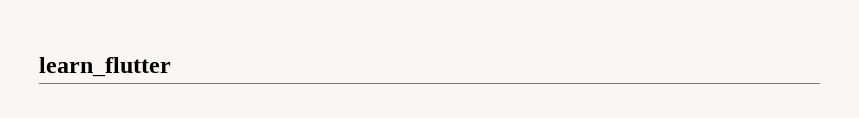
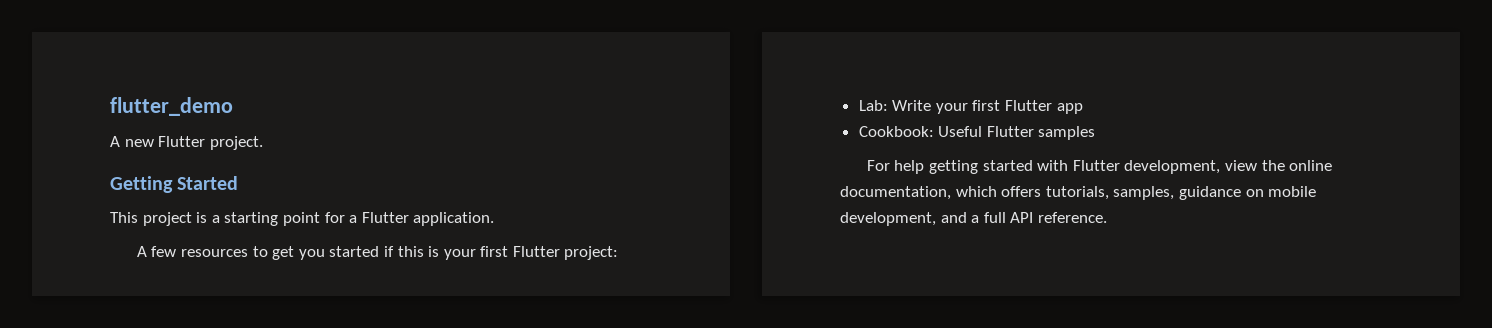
[39,57,171,77] learn_flutter -> [110,97,233,116] [110,136,263,150] [110,176,239,193] [110,212,495,226] [136,246,619,260] [858,100,1083,114] [858,126,1096,140] [866,160,1333,174] [840,186,1317,200] [840,212,1107,226] flutter_demo // A new Flutter project. // Getting Started // This project is a starting point for a Flutter application. // A few resources to get you started if this is your first Flutter project: // Lab: Write your first Flutter app // Cookbook: Useful Flutter samples // For help getting started with Flutter development, view the online documentation, which offers tutorials, samples, guidance on mobile development, and a full API reference.

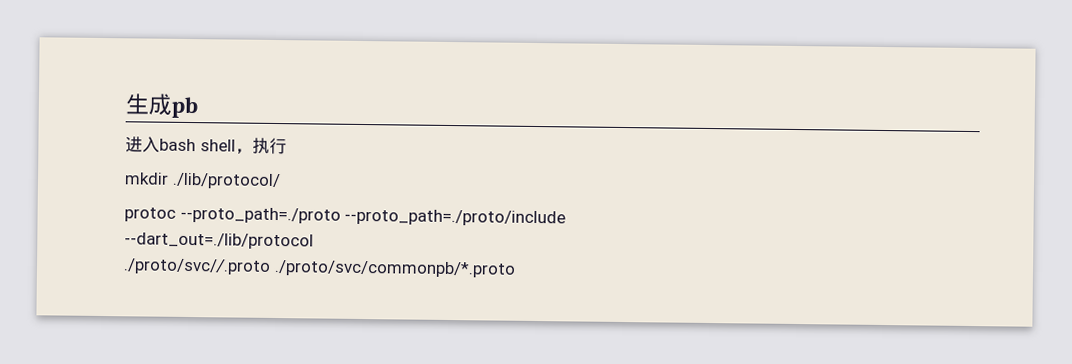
[110,97,233,116] [110,136,263,150] [110,176,239,193] [110,212,495,226] [136,246,619,260] [858,100,1083,114] [858,126,1096,140] [866,160,1333,174] [840,186,1317,200] [840,212,1107,226] flutter_demo // A new Flutter project. // Getting Started // This project is a starting point for a Flutter application. // A few resources to get you started if this is your first Flutter project: // Lab: Write your first Flutter app // Cookbook: Useful Flutter samples // For help getting started with Flutter development, view the online documentation, which offers tutorials, samples, guidance on mobile development, and a full API reference. -> [125,93,198,119] [125,136,287,155] [124,172,281,190] [124,206,567,227] [124,232,314,250] [123,258,516,278] 生成pb // 进入bash shell，执行 // mkdir ./lib/protocol/ // protoc --proto_path=./proto --proto_path=./proto/include // --dart_out=./lib/protocol // ./proto/svc//.proto ./proto/svc/commonpb/*.proto

